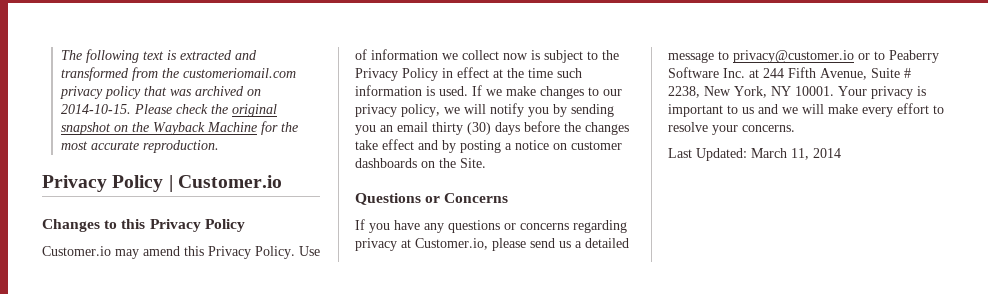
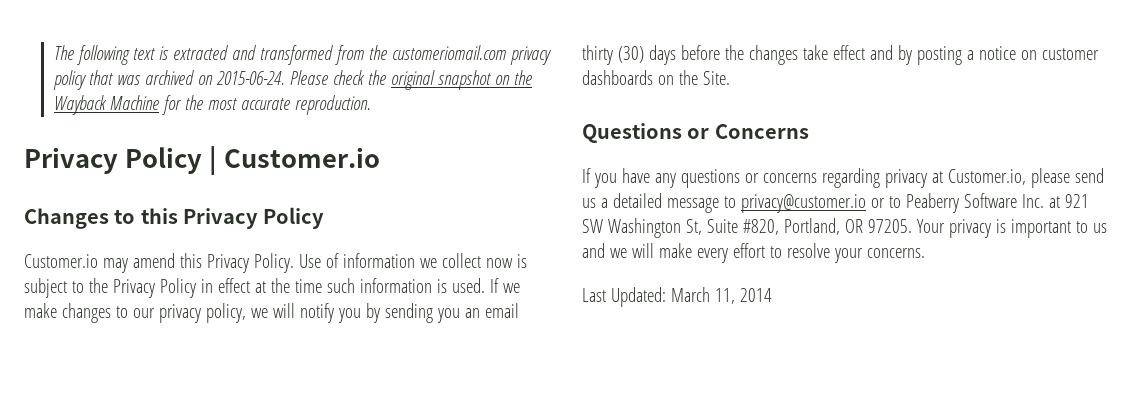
[60,104,131,114] 2014-10-15. -> [216,71,286,85] 2015-06-24.
[763,67,911,80] [668,86,834,98] 244 Fifth Avenue, Suite # 2238, New York, NY 10001. -> [1064,194,1089,208] [582,218,912,238] 921 SW Washington St, Suite #820, Portland, OR 97205.

